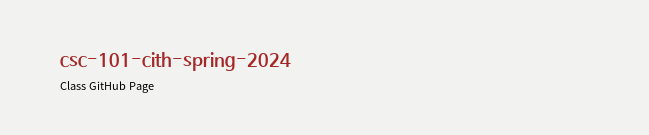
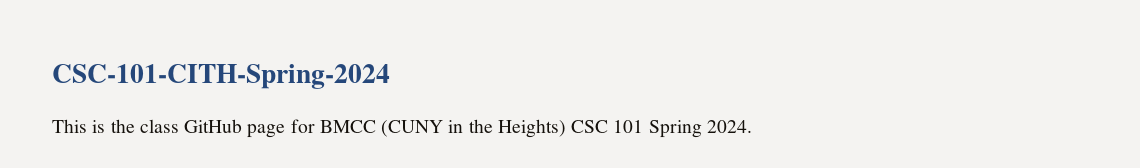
[60,52,291,71] [60,81,154,93] csc-101-cith-spring-2024 // Class GitHub Page -> [52,64,390,89] [52,119,752,138] CSC-101-CITH-Spring-2024 // This is the class GitHub page for BMCC (CUNY in the Heights) CSC 101 Spring 2024.

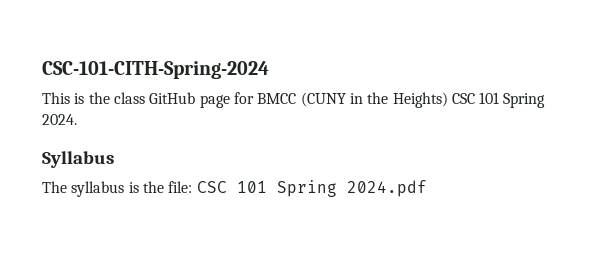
(752, 126) none -> [42,151,114,168] [42,180,427,197] // Syllabus // The syllabus is the file: CSC 101 Spring 2024.pdf

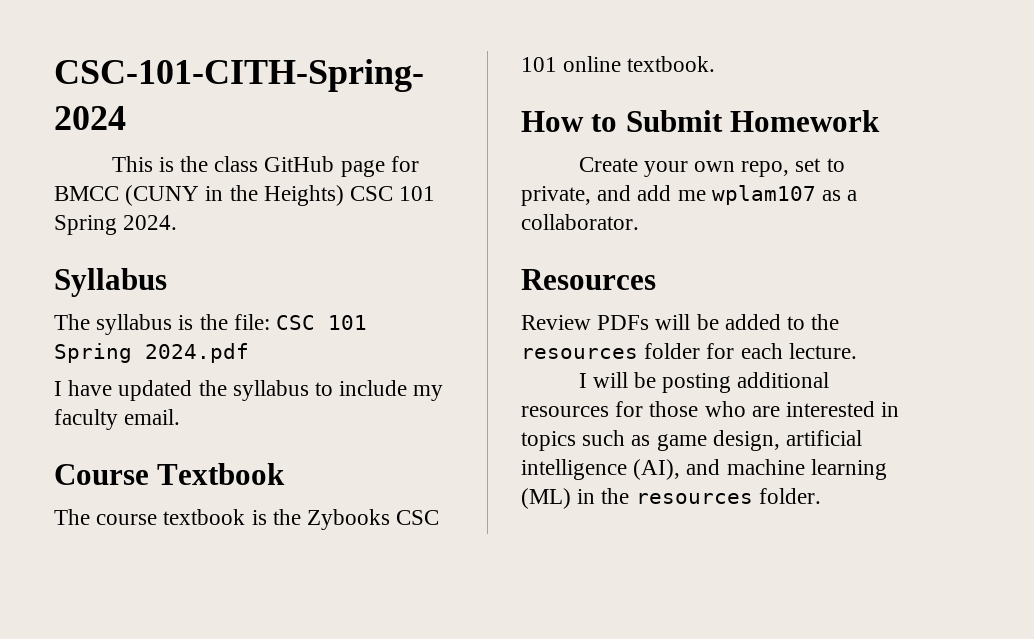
(427, 188) none -> [54,380,444,401] [54,409,181,430] [54,463,286,485] [54,509,440,530] [521,56,716,72] [521,110,881,132] [578,157,845,177] [521,185,858,206] [521,214,639,230] [521,269,656,290] [521,314,840,330] [521,343,857,359] [578,372,830,393] [521,401,900,417] [521,430,863,451] [521,459,887,480] [521,488,821,509] // I have updated the syllabus to include my faculty email. // Course Textbook // The course textbook is the Zybooks CSC 101 online textbook. // How to Submit Homework // Create your own repo, set to private, and add me wplam107 as a collaborator. // Resources // Review PDFs will be added to the resources folder for each lecture. // I will be posting additional resources for those who are interested in topics such as game design, artificial intelligence (AI), and machine learning (ML) in the resources folder.

